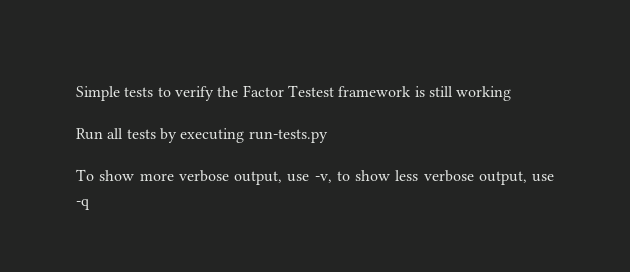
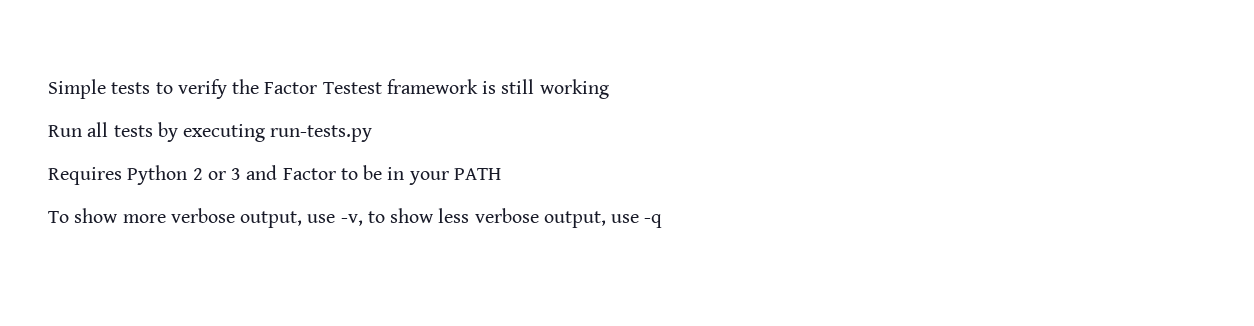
(328, 136) none -> [48,165,501,185] // Requires Python 2 or 3 and Factor to be in your PATH

